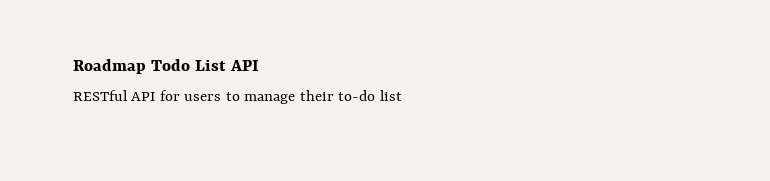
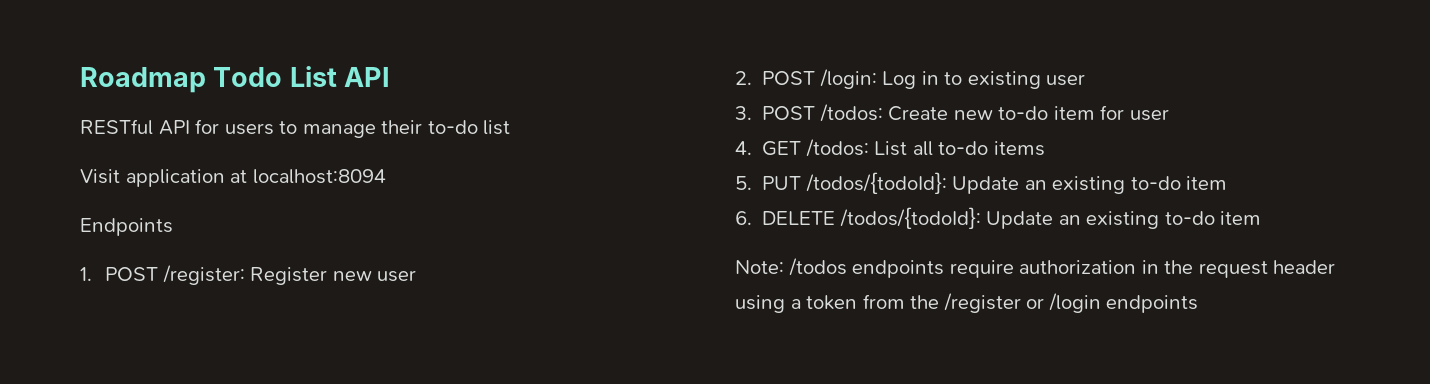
(402, 95) none -> [80,169,386,187] [80,218,173,236] [80,265,417,285] [735,69,1086,89] [735,104,1169,122] [735,139,1045,157] [735,172,1228,194] [735,207,1262,229] [735,258,1336,278] [735,293,1199,313] // Visit application at localhost:8094 // Endpoints // 1. POST /register: Register new user // 2. POST /login: Log in to existing user // 3. POST /todos: Create new to-do item for user // 4. GET /todos: List all to-do items // 5. PUT /todos/{todoId}: Update an existing to-do item // 6. DELETE /todos/{todoId}: Update an existing to-do item // Note: /todos endpoints require authorization in the request header using a token from the /register or /login endpoints

